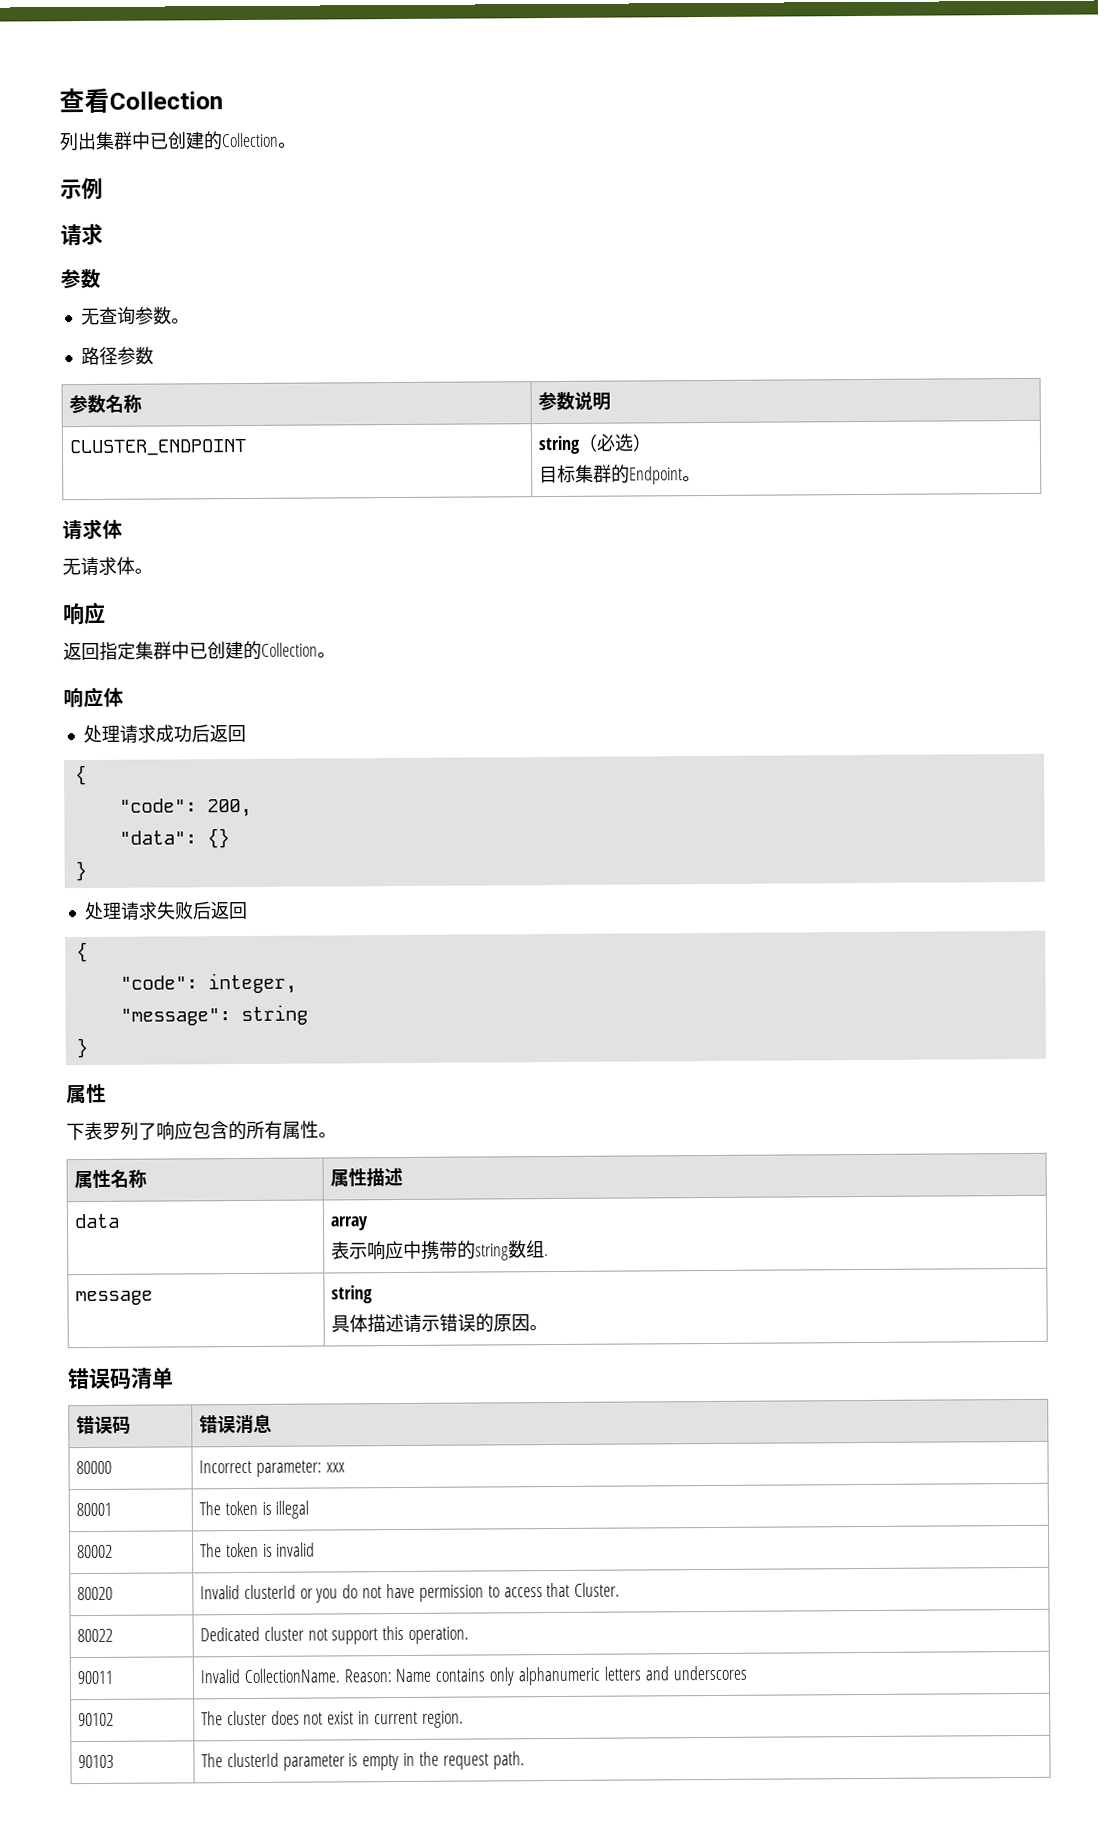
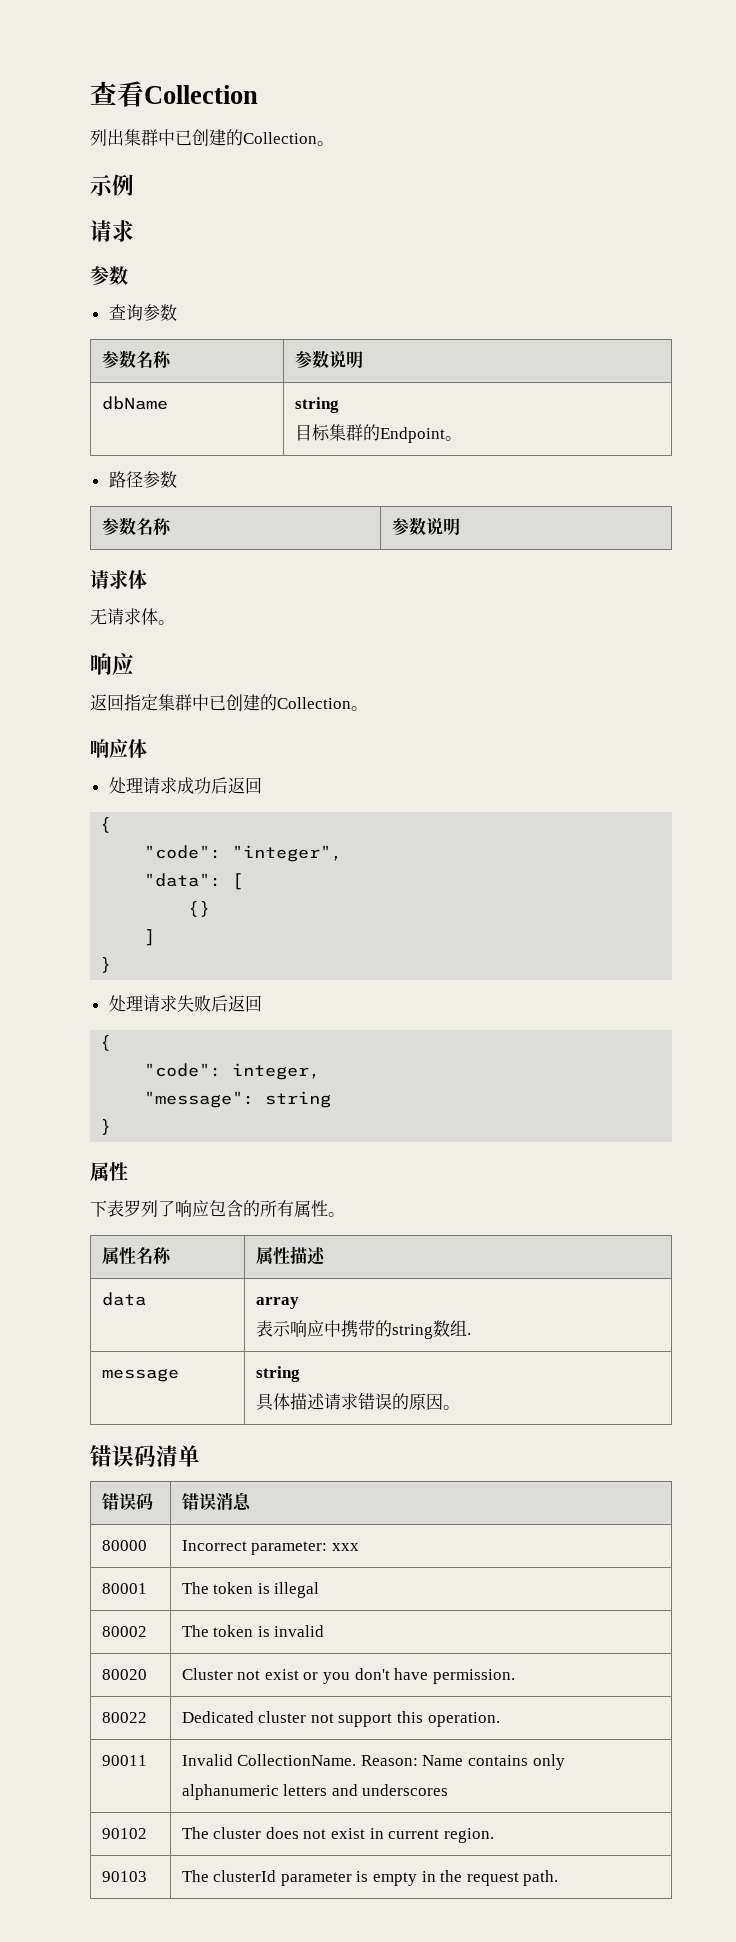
[80,307,100,326] 无 -> (128, 275) none
(172, 315) none -> [101,350,172,369] [294,350,363,369] [101,396,168,410] [294,397,339,413] [294,424,445,443] // 参数名称 | 参数说明 // dbName | string // 目标集群的Endpoint
[68,438,247,457] [537,433,652,455] [538,464,701,485] // CLUSTER_ENDPOINT | string（必选） // 目标集群的Endpoint。 -> (460, 526) none
[206,798,252,818] 200, -> [232,845,343,862] "integer",
(197, 837) none -> [232,873,244,890] [ //
(230, 838) none -> [144,929,156,946] // ]
[420,1314,440,1332] 示 -> [340,1393,358,1410] 求
[199,1582,621,1603] Invalid clusterId or you do not have permission to access that Cluster. -> [181,1668,515,1684] Cluster not exist or you don't have permission.

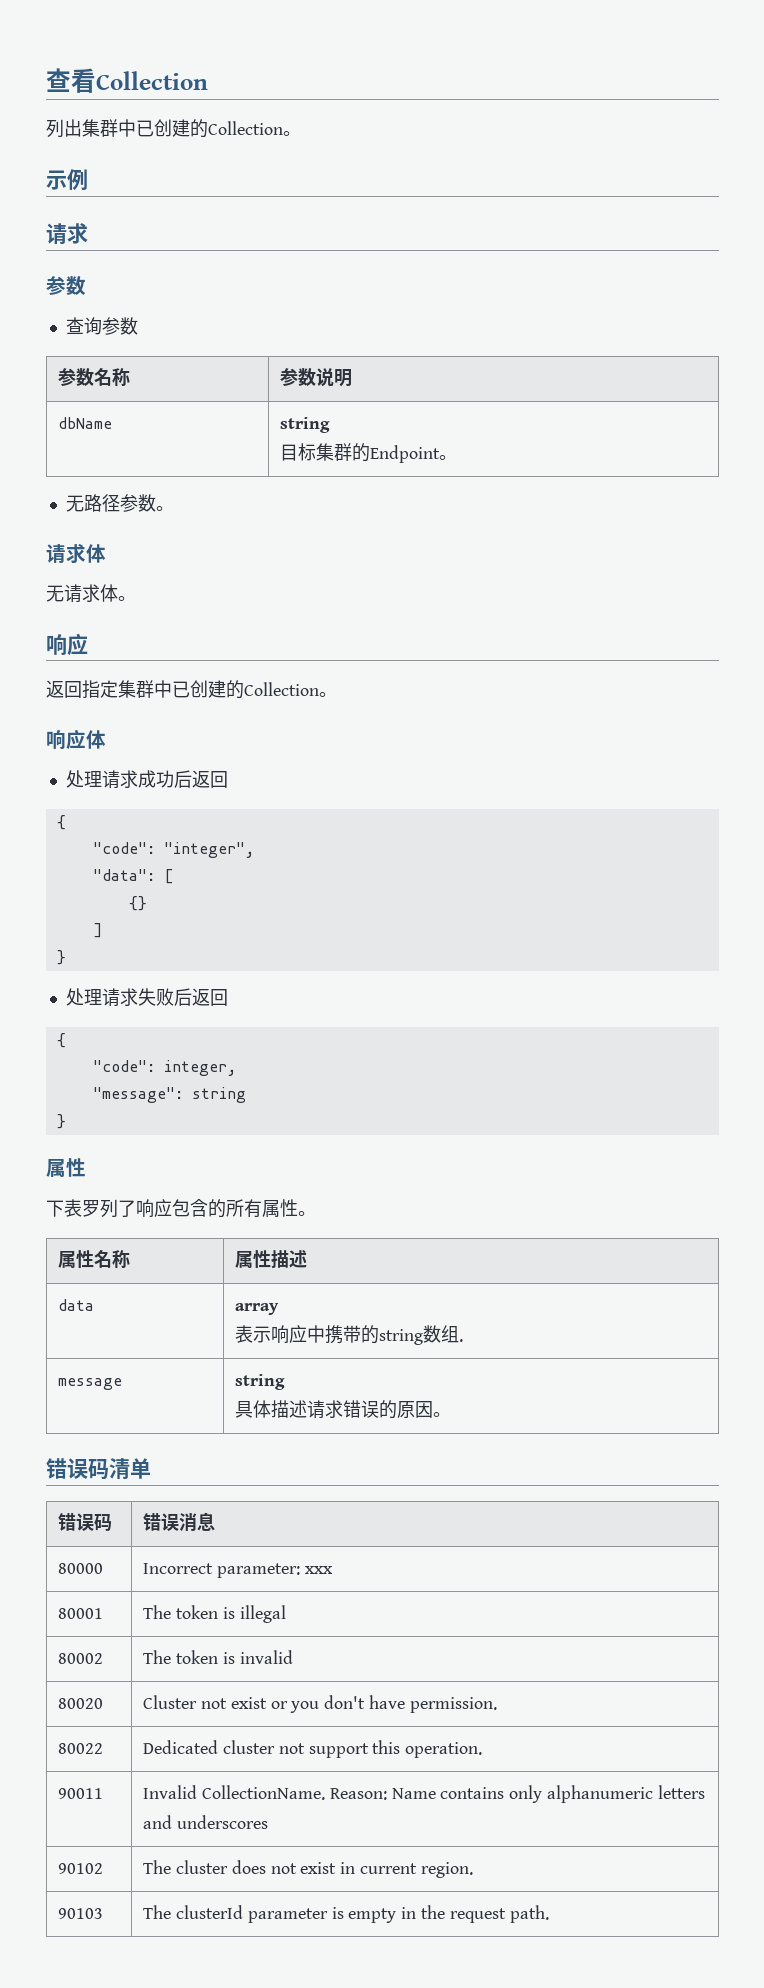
(462, 438) none -> [65,495,84,512] 无
[101,517,172,536] [391,517,460,536] // 参数名称 | 参数说明 -> [155,506,174,511] 。

